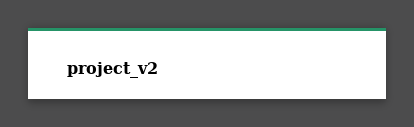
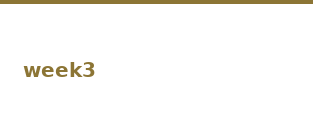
[67,62,158,78] project_v2 -> [23,62,96,77] week3

